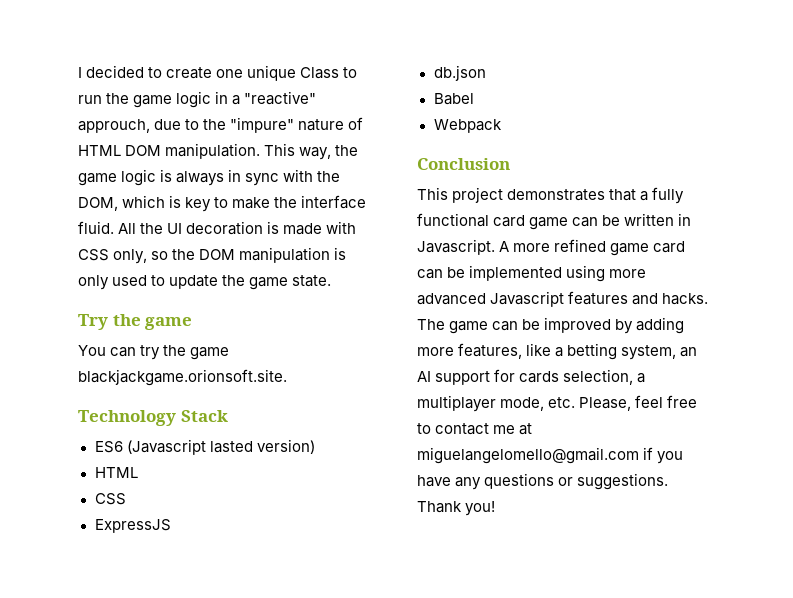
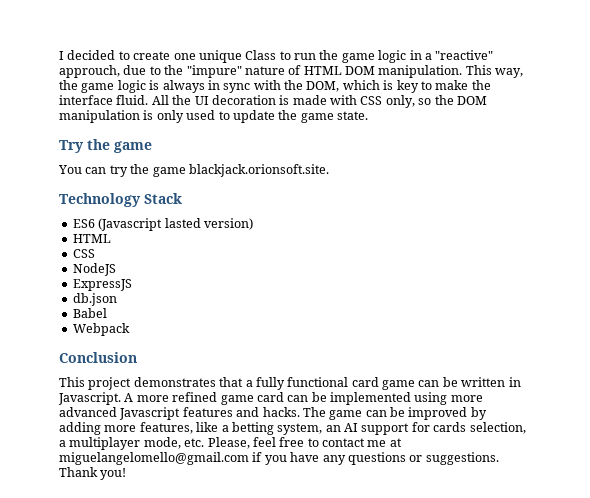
[78,369,287,386] blackjackgame.orionsoft.site. -> [188,164,329,177] blackjack.orionsoft.site.
(126, 499) none -> [72,263,116,276] // NodeJS

